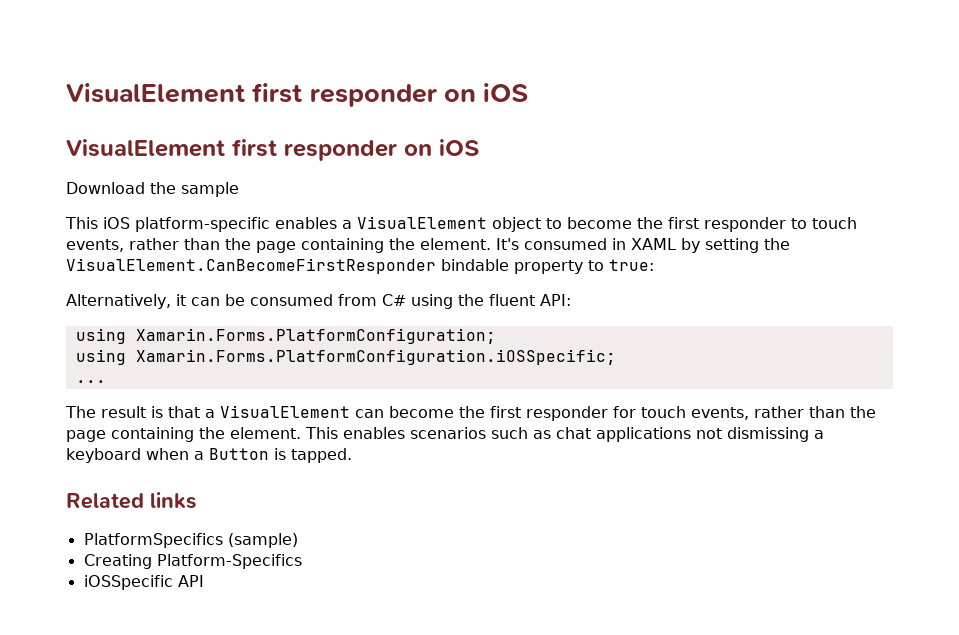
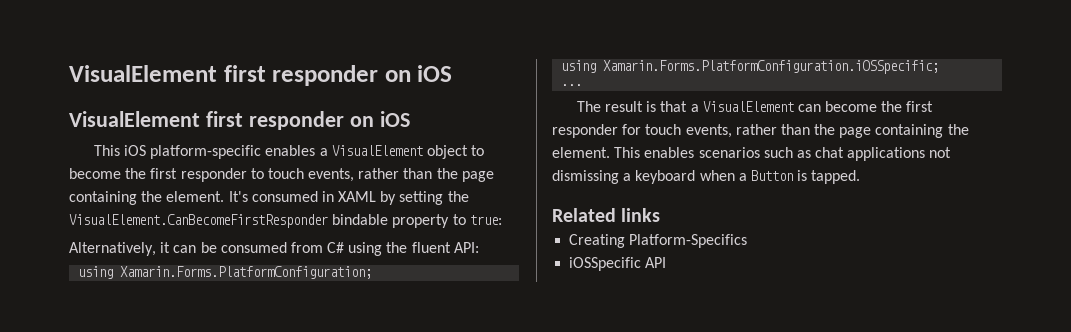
[66,182,239,197] // Download the sample -> (410, 119) none
[83,533,298,548] // PlatformSpecifics (sample) -> (661, 215) none

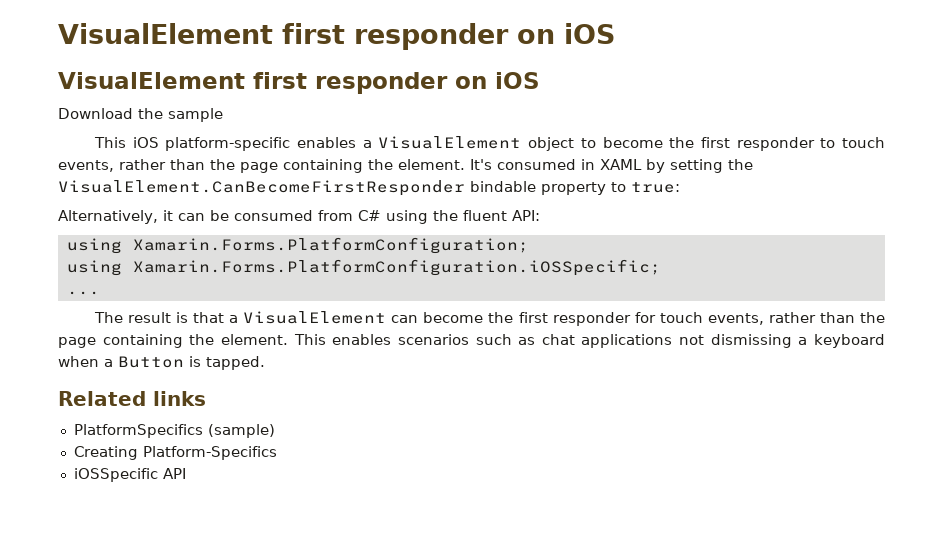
(410, 119) none -> [58,108,223,122] // Download the sample
(661, 215) none -> [73,424,275,438] // PlatformSpecifics (sample)

